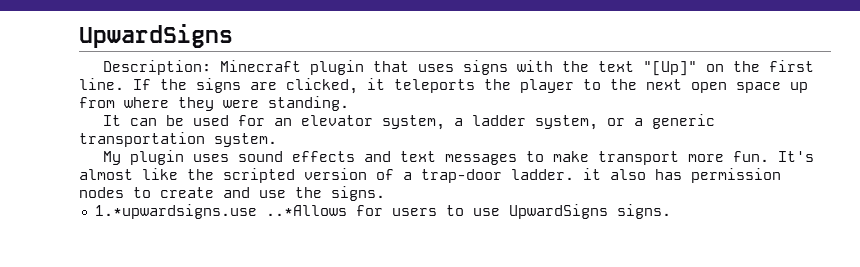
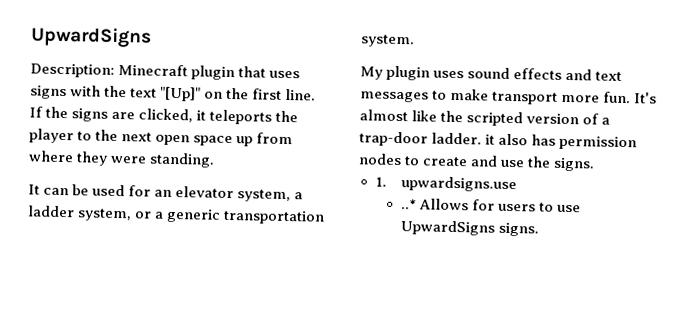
[94,204,347,219] 1.*upwardsigns.use ..*Allows -> [374,176,517,193] [400,198,469,211] 1. upwardsigns.use // ..* Allows

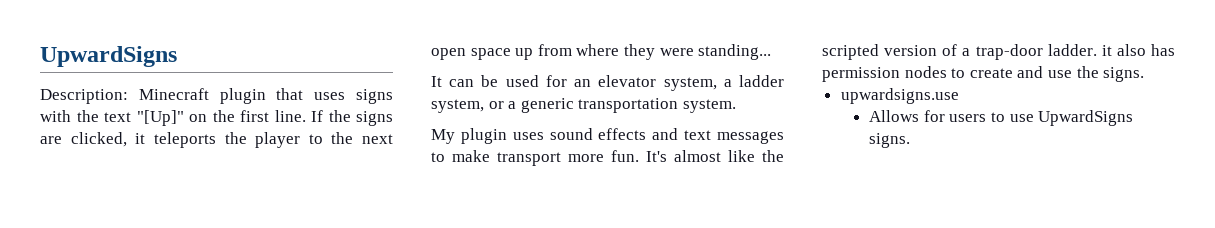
[149,152,216,168] standing. -> [698,44,772,60] standing...
[374,176,387,187] 1. -> (1145, 74) none
[400,199,417,210] ..* -> (959, 96) none

